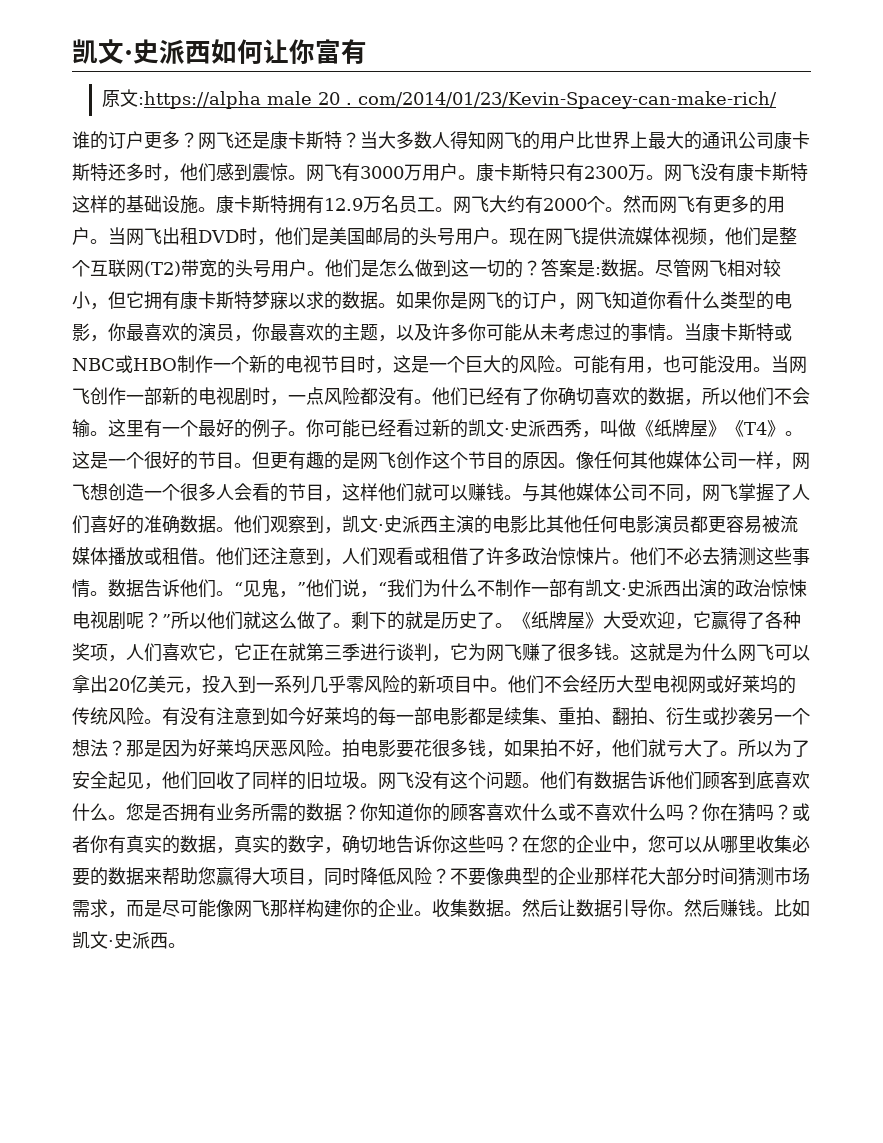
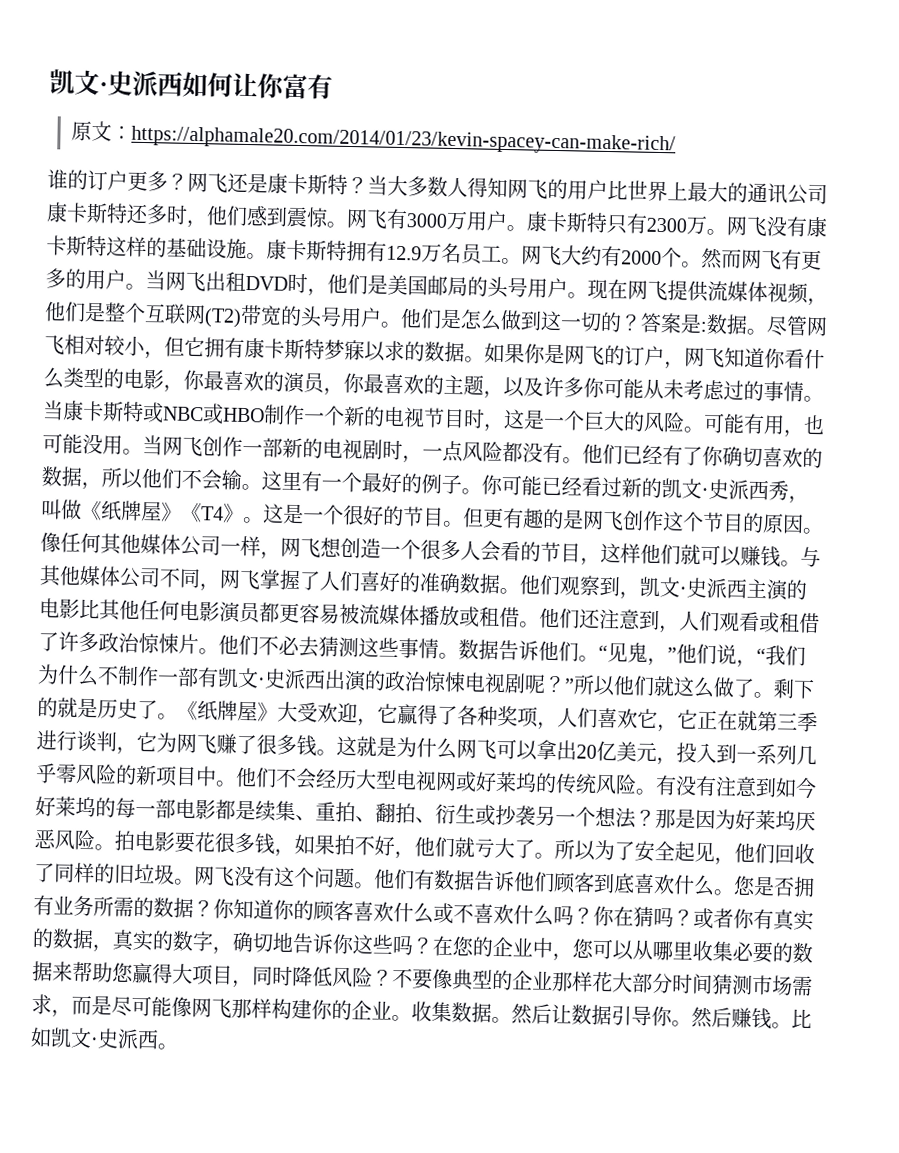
[137,91,777,109] :https://alpha male 20 . com/2014/01/23/Kevin-Spacey-can-make-rich/ -> [111,125,677,156] ：https://alphamale20.com/2014/01/23/kevin-spacey-can-make-rich/

